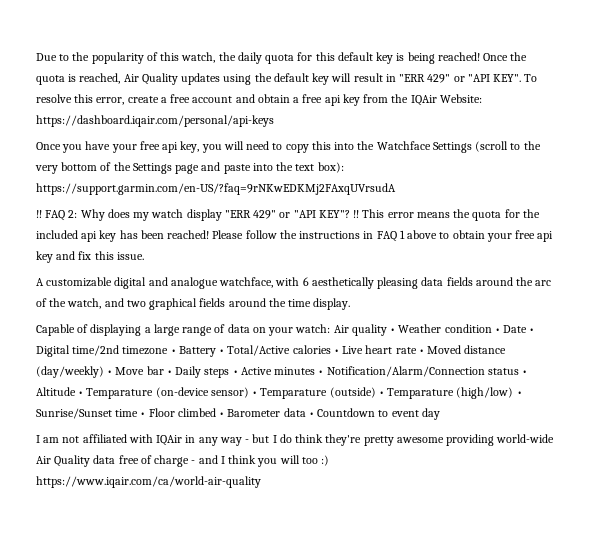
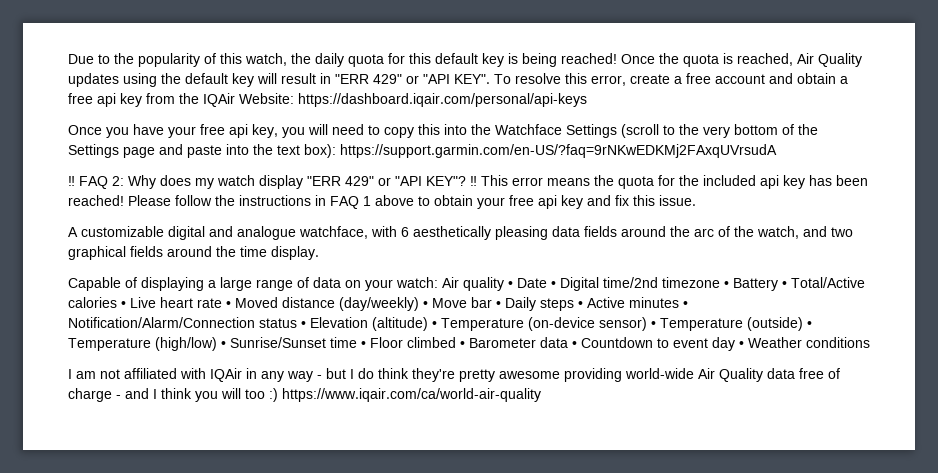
[398,324,500,333] Weather condition • -> (513, 284) none
[36,387,154,399] Altitude • Temparature -> [310,317,524,331] Elevation (altitude) • Temperature
[260,388,328,399] Temparature -> [660,318,743,331] Temperature
[387,388,455,399] Temparature -> [68,338,151,351] Temperature
(440, 414) none -> [739,337,870,348] • Weather conditions

